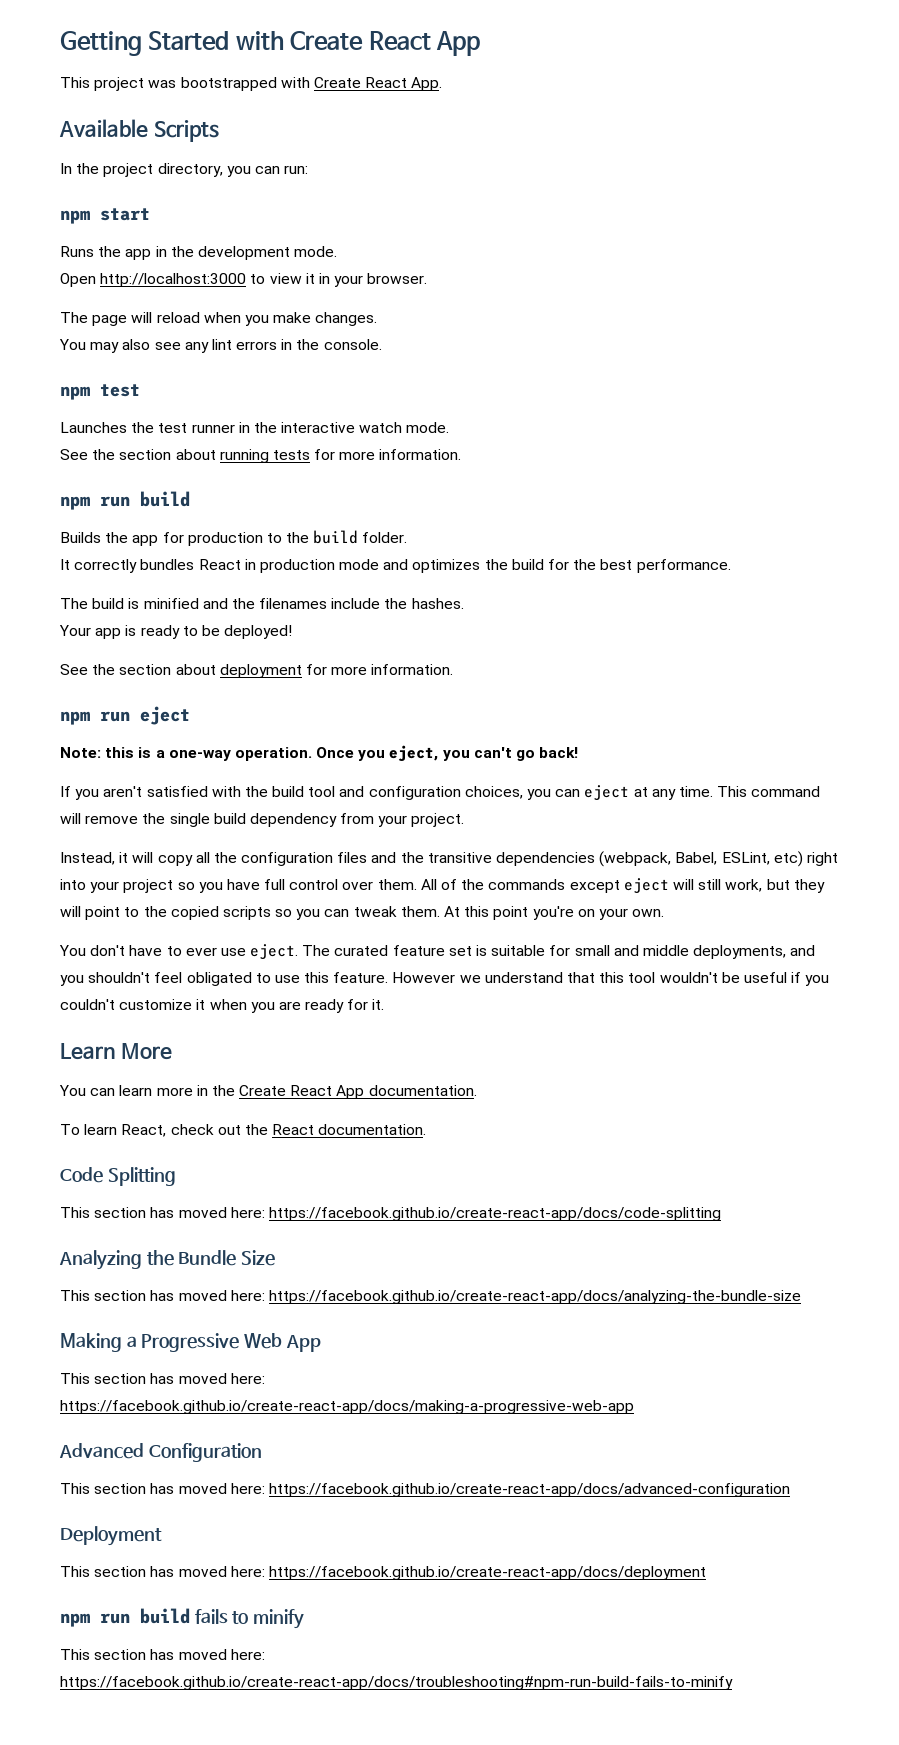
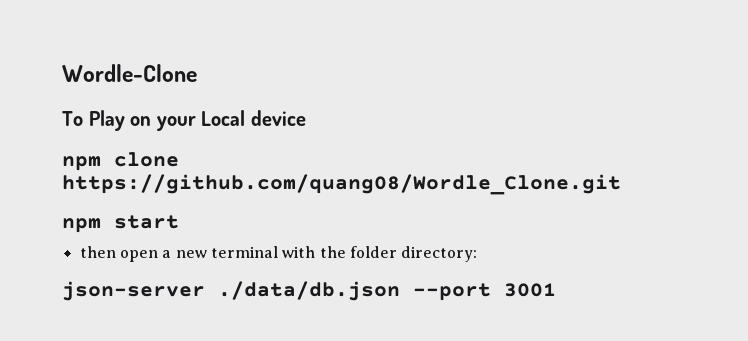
[60,31,481,56] [60,77,443,91] [59,119,219,142] [60,163,309,177] [60,208,150,224] [60,246,338,260] [60,273,428,287] [60,312,378,326] [59,339,382,353] [60,384,140,400] [60,422,450,433] [60,449,462,463] [60,491,190,510] [60,530,408,546] [60,559,731,573] [60,598,464,609] [59,625,293,639] [60,664,454,678] [60,706,190,725] [60,745,579,761] [60,785,821,800] [60,813,465,827] [60,851,838,867] [60,878,825,893] [60,906,665,920] [59,944,816,959] [60,972,830,986] [60,999,385,1013] [60,1043,172,1060] [59,1085,477,1099] [60,1124,427,1137] [60,1167,176,1186] [60,1207,721,1221] [59,1250,276,1270] [60,1290,801,1304] [60,1333,321,1352] [60,1373,265,1384] [60,1400,634,1414] [59,1443,262,1462] [60,1483,790,1497] [60,1526,162,1546] [60,1566,706,1580] [60,1608,305,1629] [60,1649,265,1660] [60,1676,733,1690] Getting Started with Create React App // This project was bootstrapped with Create React App. // Available Scripts // In the project directory, you can run: // npm start // Runs the app in the development mode. // Open http://localhost:3000 to view it in your browser. // The page will reload when you make changes. // You may also see any lint errors in the console. // npm test // Launches the test runner in the interactive watch mode. // See the section about running tests for more information. // npm run build // Builds the app for production to the build folder. // It correctly bundles React in production mode and optimizes the build for the best performance. // The build is minified and the filenames include the hashes. // Your app is ready to be deployed! // See the section about deployment for more information. // npm run eject // Note: this is a one-way operation. Once you eject, you can't go back! // If you aren't satisfied with the build tool and configuration choices, you can eject at any time. This command will remove the single build dependency from your project. // Instead, it will copy all the configuration files and the transitive dependencies (webpack, Babel, ESLint, etc) right into your project so you have full control over them. All of the commands except eject will still work, but they will point to the copied scripts so you can tweak them. At this point you're on your own. // You don't have to ever use eject. The curated feature set is suitable for small and middle deployments, and you shouldn't feel obligated to use this feature. However we understand that this tool wouldn't be useful if you couldn't customize it when you are ready for it. // Learn More // You can learn more in the Create React App documentation. // To learn React, check out the React documentation. // Code Splitting // This section has moved here: https://facebook.github.io/create-react-app/docs/code-splitting // Analyzing the Bundle Size // This section has moved here: https://facebook.github.io/create-react-app/docs/analyzing-the-bundle-size // Making a Progressive Web App // This section has moved here: https://facebook.github.io/create-react-app/docs/making-a-progressive-web-app // Advanced Configuration // This section has moved here: https://facebook.github.io/create-react-app/docs/advanced-configuration // Deployment // This section has moved here: https://facebook.github.io/create-react-app/docs/deployment // npm run build fails to minify // This section has moved here: https://facebook.github.io/create-react-app/docs/troubleshooting#npm-run-build-fails-to-minify -> [62,64,197,82] [62,110,306,131] [62,152,179,171] [62,174,621,195] [62,215,179,233] [79,246,478,262] [62,281,556,301] Wordle-Clone // To Play on your Local device // npm clone https://github.com/quang08/Wordle_Clone.git // npm start // then open a new terminal with the folder directory: // json-server ./data/db.json --port 3001

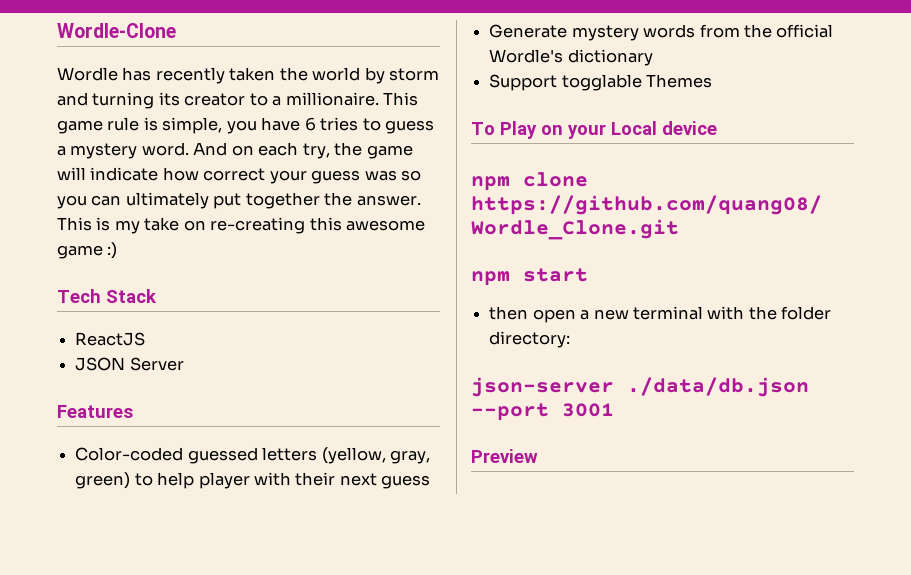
(197, 73) none -> [57,67,440,84] [57,92,419,109] [57,117,435,134] [57,142,413,159] [57,167,422,184] [57,192,421,209] [57,217,426,234] [57,242,118,259] [57,289,157,303] [75,332,146,346] [75,357,184,371] [57,405,133,418] [75,447,430,464] [75,472,431,489] [489,24,834,41] [489,49,653,66] [489,74,713,91] // Wordle has recently taken the world by storm and turning its creator to a millionaire. This game rule is simple, you have 6 tries to guess a mystery word. And on each try, the game will indicate how correct your guess was so you can ultimately put together the answer. This is my take on re-creating this awesome game :) // Tech Stack // ReactJS // JSON Server // Features // Color-coded guessed letters (yellow, gray, green) to help player with their next guess // Generate mystery words from the official Wordle's dictionary // Support togglable Themes
(556, 290) none -> [471,449,538,463] // Preview

